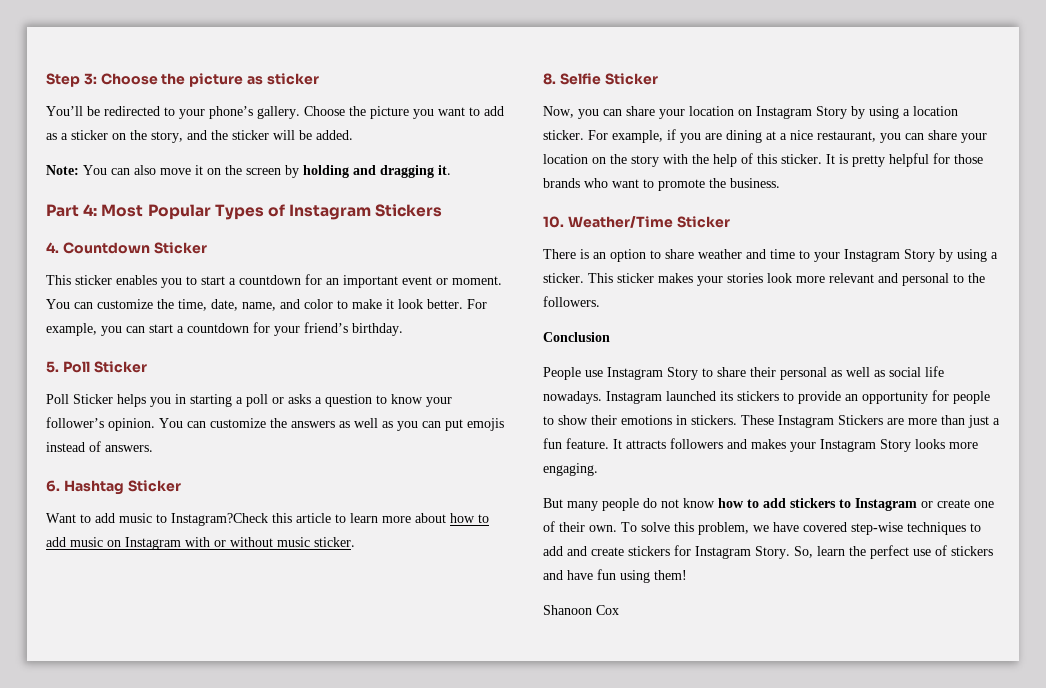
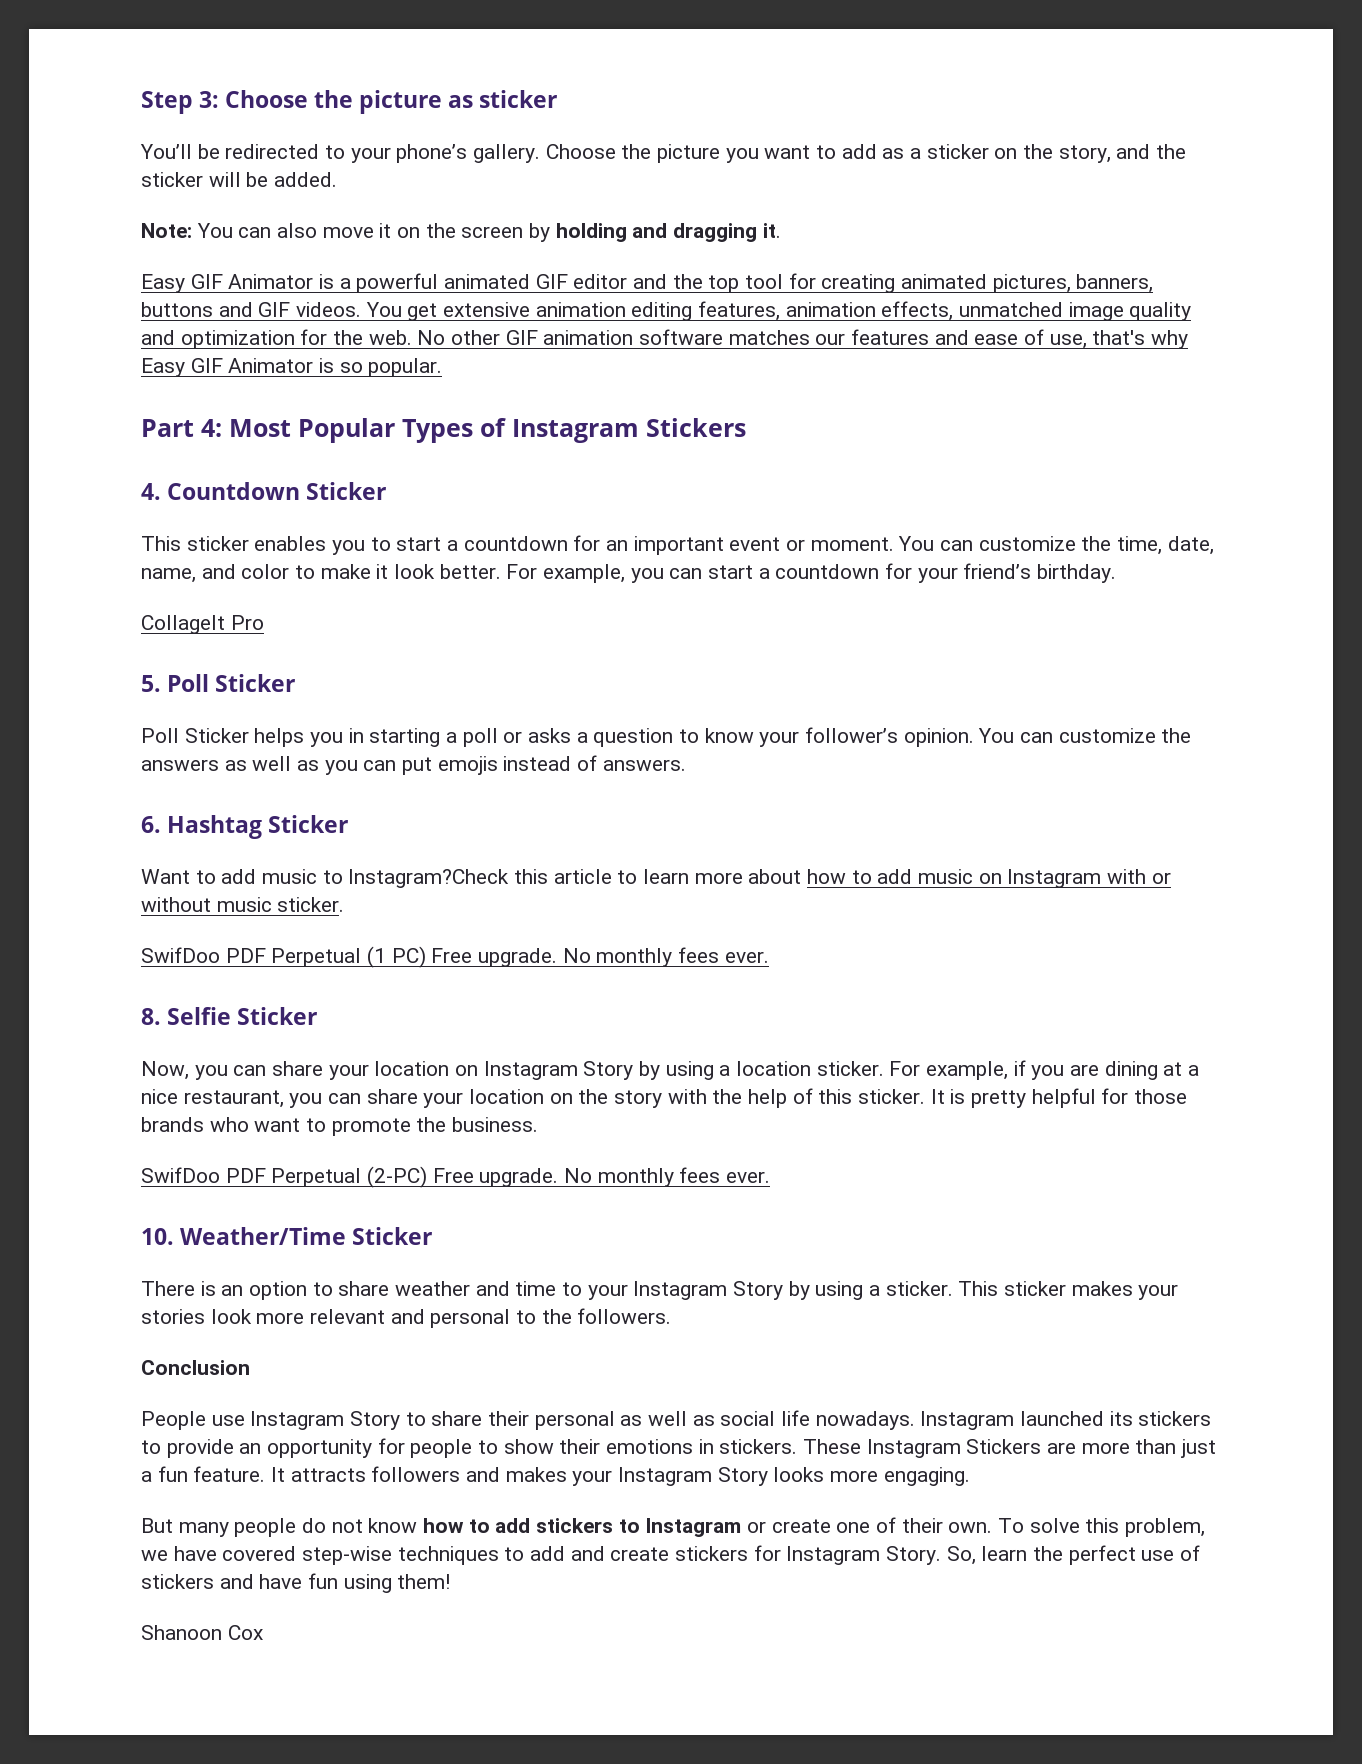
(451, 170) none -> [141,273,1154,293] [141,301,1192,321] [141,329,1189,349] [141,358,443,377] // Easy GIF Animator is a powerful animated GIF editor and the top tool for creating animated pictures, banners, buttons and GIF videos. You get extensive animation editing features, animation effects, unmatched image quality and optimization for the web. No other GIF animation software matches our features and ease of use, that's why Easy GIF Animator is so popular.
(403, 329) none -> [141,615,264,634] // CollageIt Pro
(355, 542) none -> [141,946,769,968] // SwifDoo PDF Perpetual (1 PC) Free upgrade. No monthly fees ever.
(780, 183) none -> [141,1166,771,1188] // SwifDoo PDF Perpetual (2-PC) Free upgrade. No monthly fees ever.

